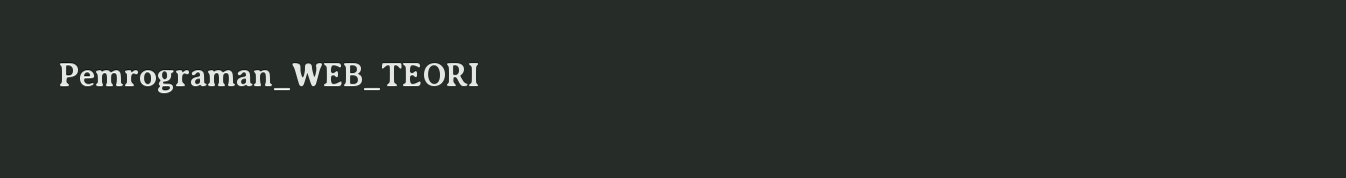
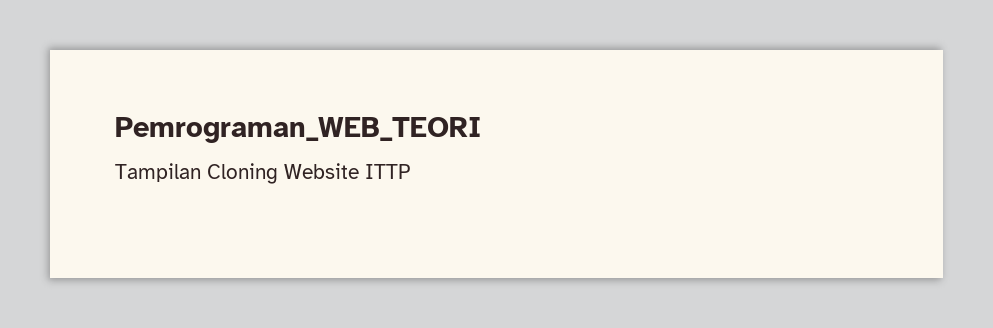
(481, 78) none -> [115,163,411,184] // Tampilan Cloning Website ITTP

